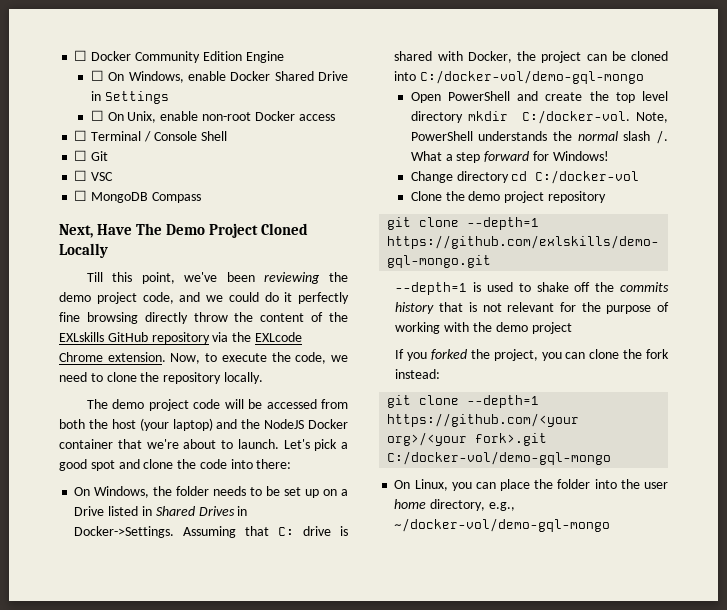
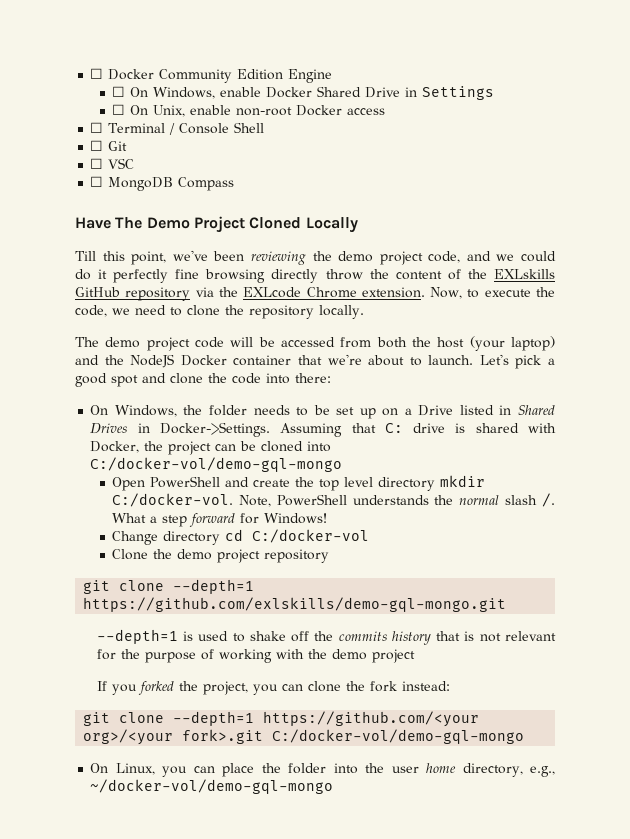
[59,224,93,238] Next, -> (235, 184) none

